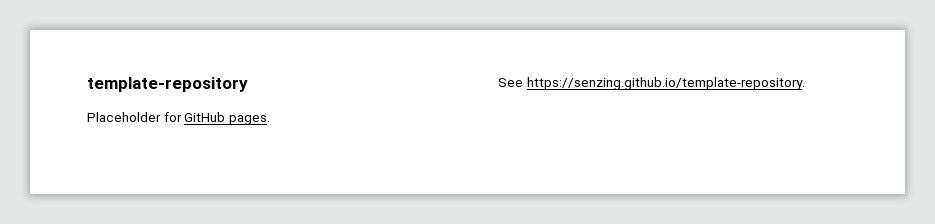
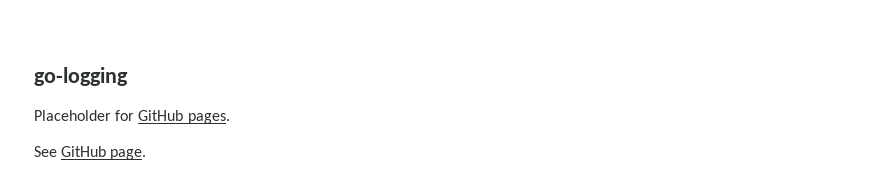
[87,77,248,92] template-repository -> [34,67,128,86] go-logging
[526,77,805,90] https://senzing.github.io/template-repository. -> [61,146,147,160] GitHub page.

